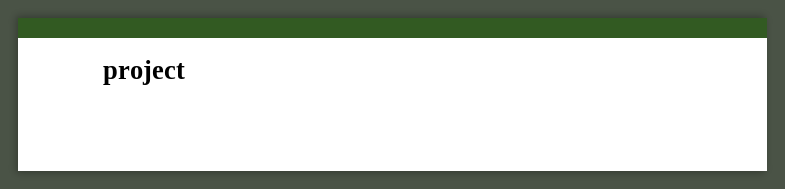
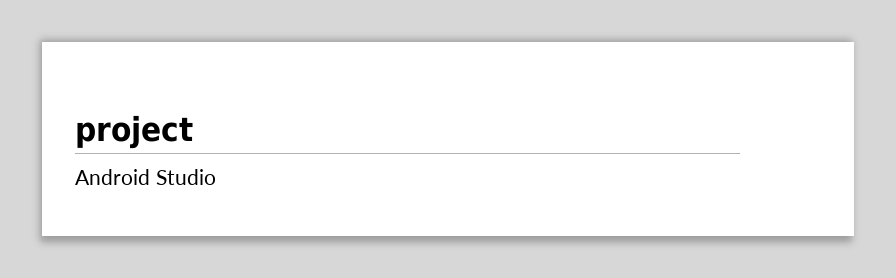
(185, 72) none -> [75,169,216,185] // Android Studio

